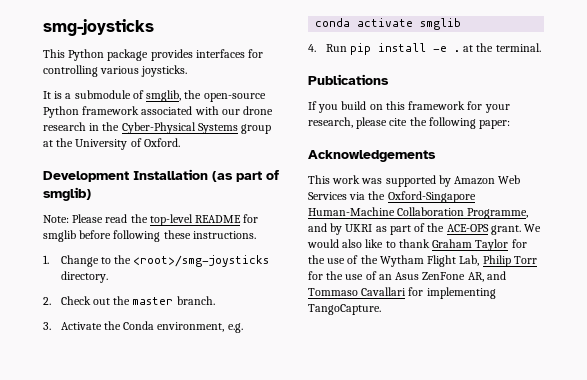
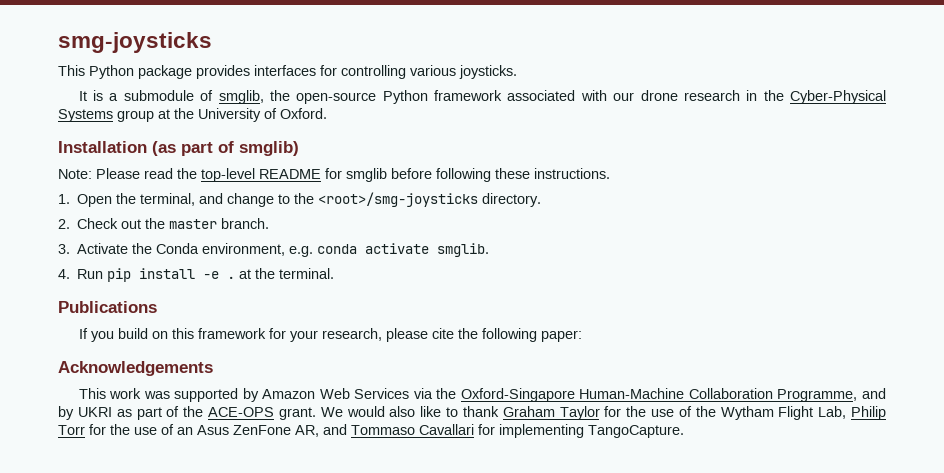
[43,171,129,182] Development -> (327, 113) none
[60,255,99,267] Change -> [77,193,275,207] Open the terminal, and change
(243, 328) // -> (314, 251) none
[420,18,462,30] smglib -> [437,243,490,257] smglib.

